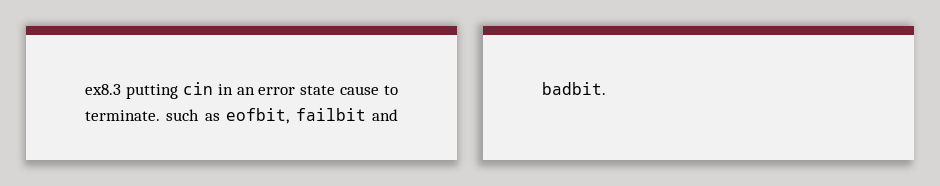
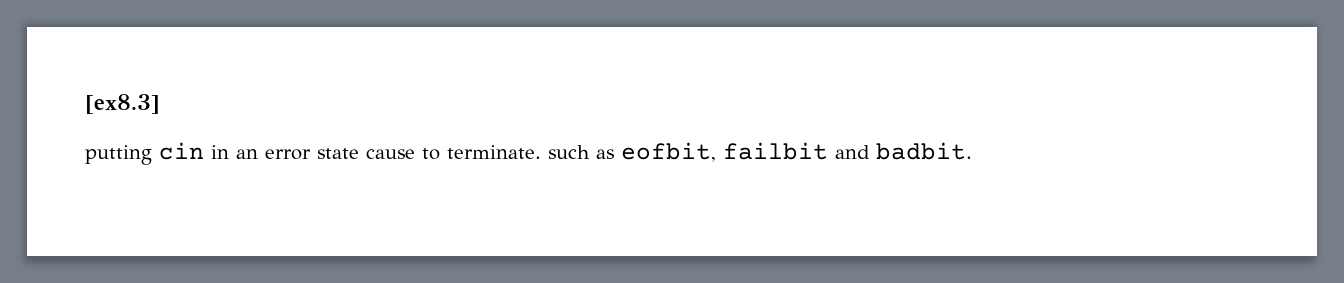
[85,84,121,95] ex8.3 -> [85,94,160,114] [ex8.3] //

